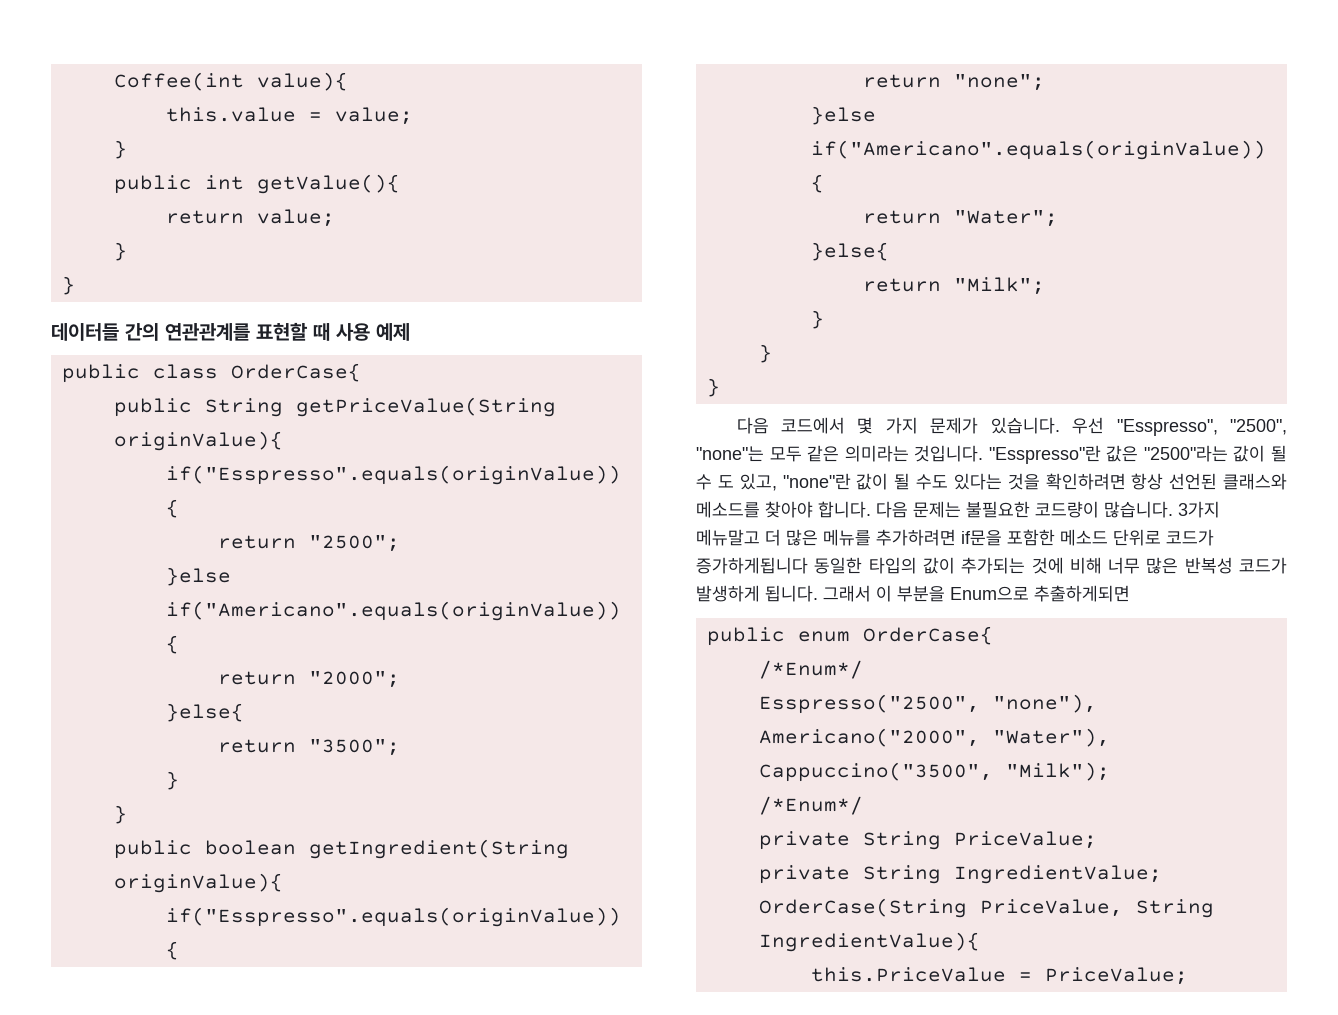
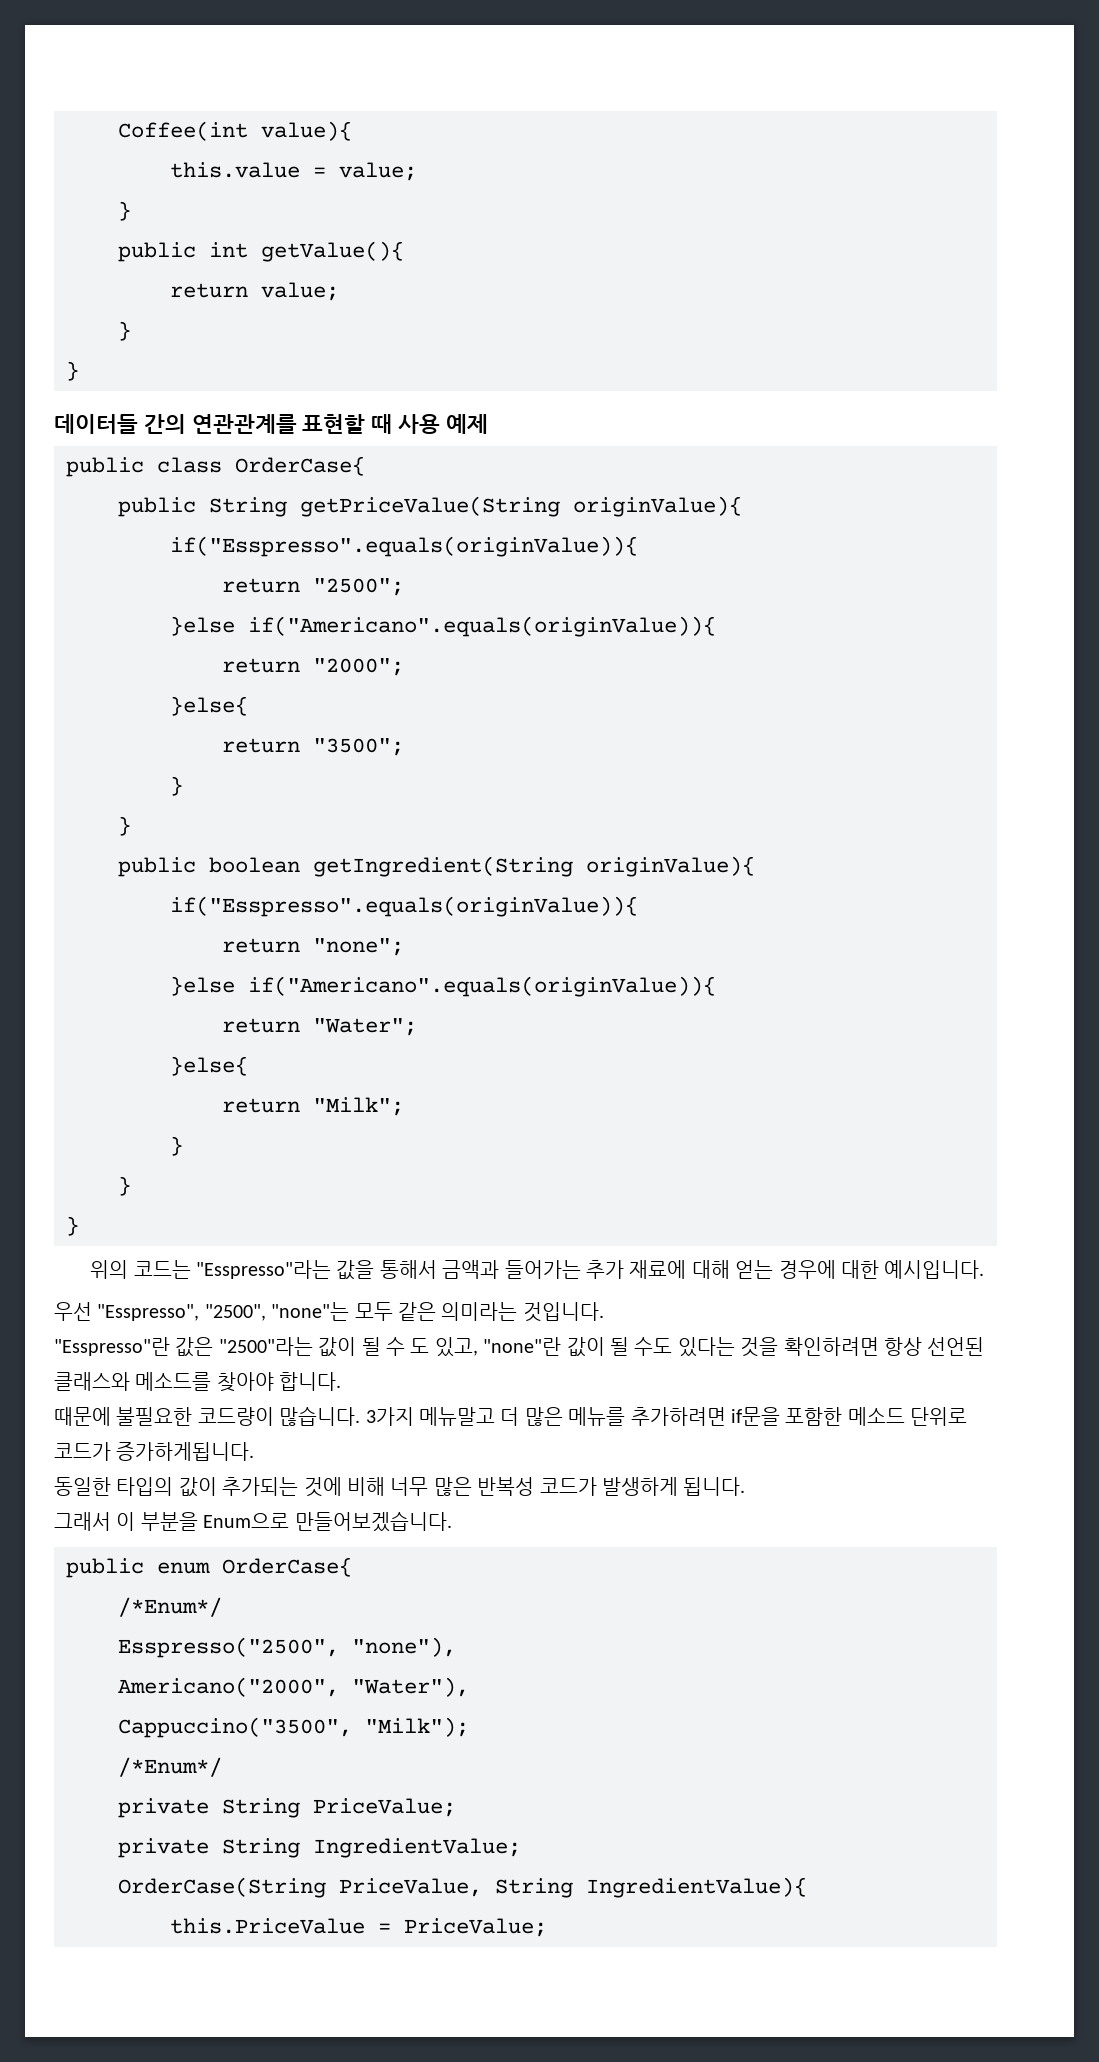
[736,417,1060,434] 다음 코드에서 몇 가지 문제가 있습니다. -> [90,1260,985,1280] 위의 코드는 "Esspresso"라는 값을 통해서 금액과 들어가는 추가 재료에 대해 얻는 경우에 대한 예시입니다. //
(984, 453) none -> (604, 1312) //
[876,501,961,518] 다음 문제는 -> [54,1407,111,1426] // 때문에
[696,557,808,574] 증가하게됩니다 -> [116,1442,255,1461] 증가하게됩니다. //
(818, 593) none -> (746, 1486) //
[1034,585,1130,602] 추출하게되면 -> [294,1511,452,1532] 만들어보겠습니다.

